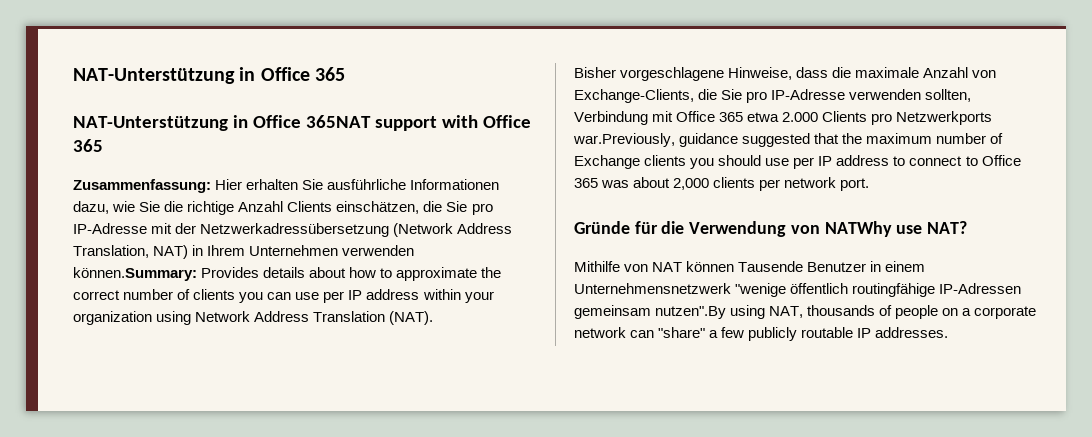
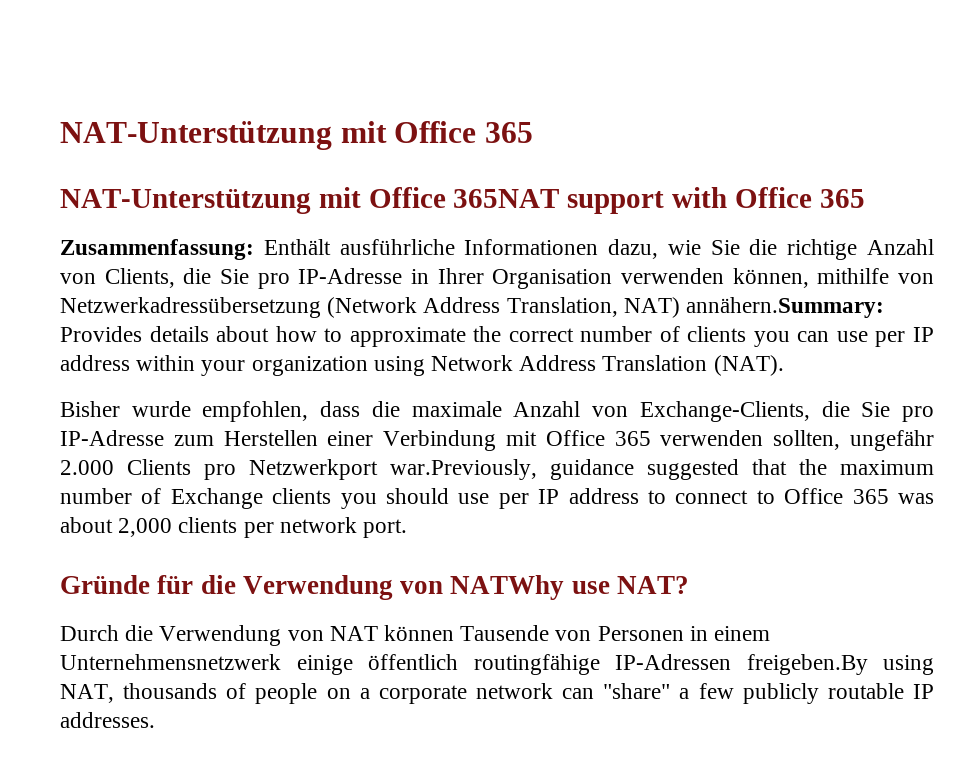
[73,67,256,84] NAT-Unterstützung in -> [60,121,387,150] NAT-Unterstützung mit
[232,115,248,128] in -> [318,187,361,208] mit
[215,179,324,190] Hier erhalten Sie -> [263,239,331,255] Enthält
[287,201,493,215] [73,223,197,234] Clients einschätzen, die Sie pro IP-Adresse mit der -> [60,268,934,289] von Clients, die Sie pro IP-Adresse in Ihrer Organisation verwenden können, mithilfe von
[192,245,415,256] [73,267,197,281] in Ihrem Unternehmen verwenden können.Summary: -> [686,297,885,318] annähern.Summary:
[620,67,793,81] vorgeschlagene Hinweise, -> [131,401,309,422] wurde empfohlen,
[849,89,972,102] verwenden sollten, -> [173,430,374,446] zum Herstellen einer
[747,112,780,122] etwa -> [660,430,934,451] verwenden sollten, ungefähr
[896,111,993,125] Netzwerkports -> [249,459,378,480] Netzwerkport
[574,261,620,272] Mithilfe -> [60,625,282,646] Durch die Verwendung
[807,262,867,272] Benutzer -> [555,626,684,641] von Personen
[735,283,787,297] "wenige -> [296,655,353,675] einige
[574,305,727,319] gemeinsam nutzen".By -> [746,654,868,675] freigeben.By

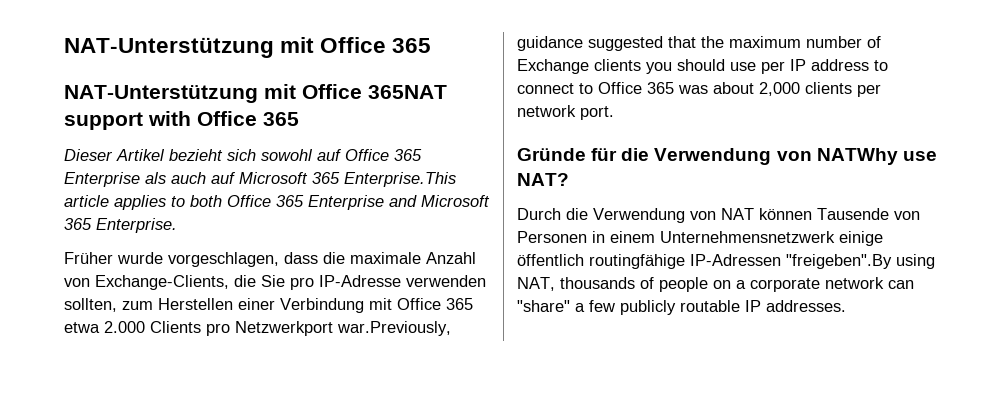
[60,239,934,260] [60,268,934,289] [60,297,885,318] [60,326,934,347] [60,355,784,376] [60,401,309,422] Zusammenfassung: Enthält ausführliche Informationen dazu, wie Sie die richtige Anzahl von Clients, die Sie pro IP-Adresse in Ihrer Organisation verwenden können, mithilfe von Netzwerkadressübersetzung (Network Address Translation, NAT) annähern.Summary: Provides details about how to approximate the correct number of clients you can use per IP address within your organization using Network Address Translation (NAT). // Bisher wurde empfohlen, -> [64,149,422,161] [64,172,456,187] [64,195,490,210] [64,218,177,233] [64,252,279,267] Dieser Artikel bezieht sich sowohl auf Office 365 Enterprise als auch auf Microsoft 365 Enterprise.This article applies to both Office 365 Enterprise and Microsoft 365 Enterprise. // Früher wurde vorgeschlagen,
(164, 438) none -> [406,275,486,287] [64,298,117,312] verwenden sollten,
[660,430,934,451] verwenden sollten, ungefähr -> [64,322,100,333] etwa
[746,654,868,675] freigeben.By -> [786,254,892,269] "freigeben".By

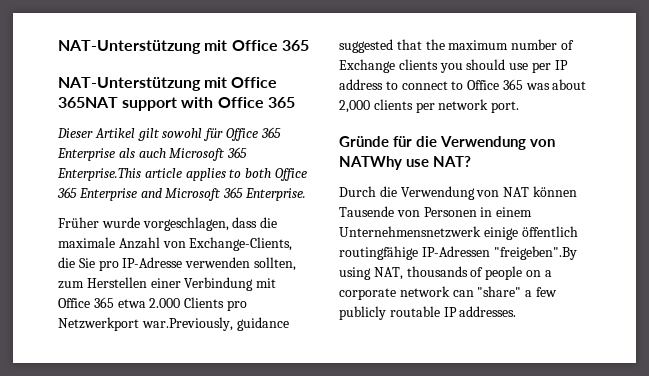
[169,149,342,161] bezieht sich sowohl auf -> [137,128,224,141] gilt sowohl für
[211,172,236,184] auf -> (166, 153) none

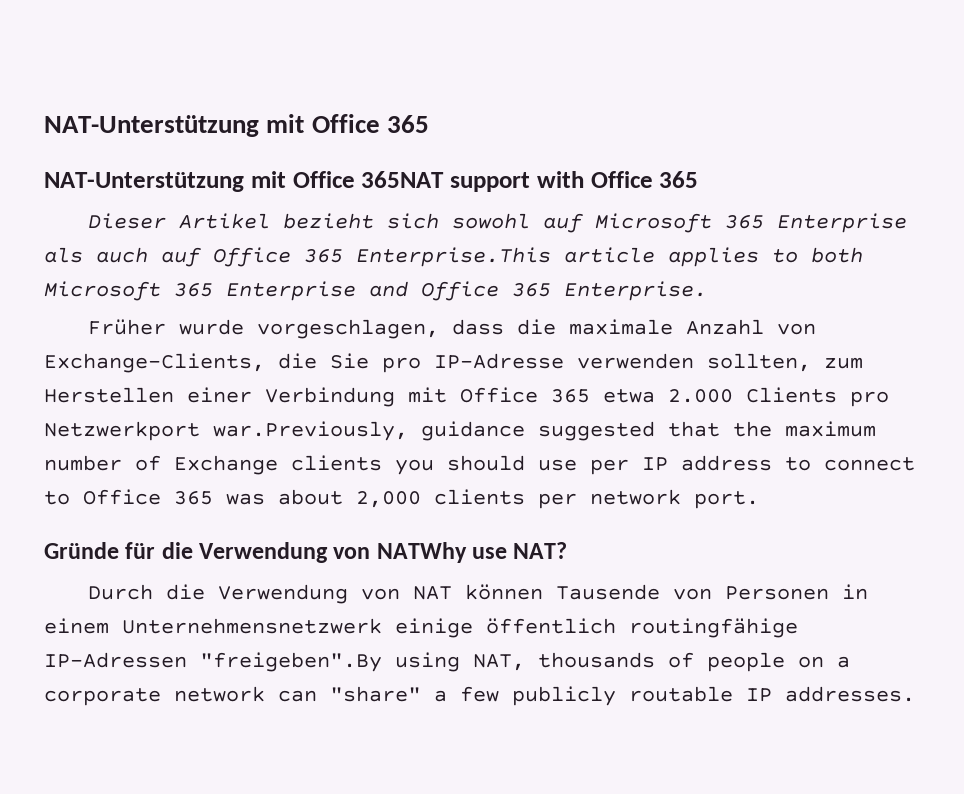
[137,128,258,141] gilt sowohl für Office -> [282,213,712,233] bezieht sich sowohl auf Microsoft
[169,148,226,161] Microsoft -> [161,247,291,267] auf Office
[274,168,307,181] Office -> [44,281,161,301] Microsoft
[165,188,222,201] Microsoft -> [421,281,499,301] Office

